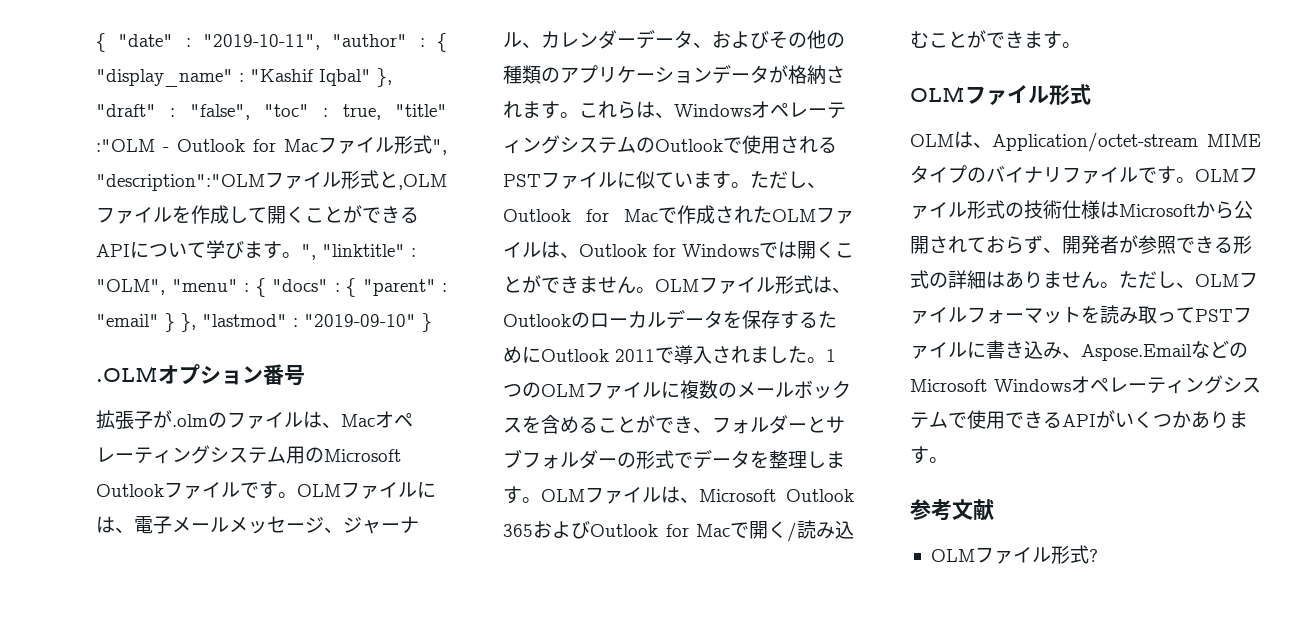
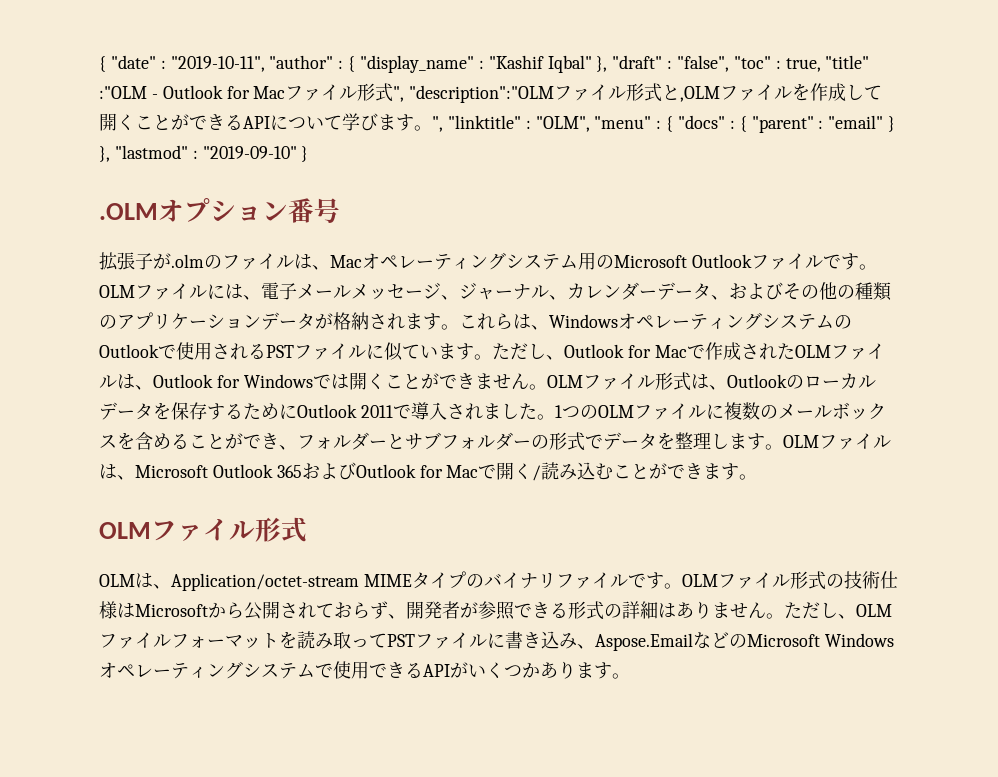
[910,499,994,521] [930,545,1098,564] // 参考文献 // OLMファイル形式? -> (630, 676) none

